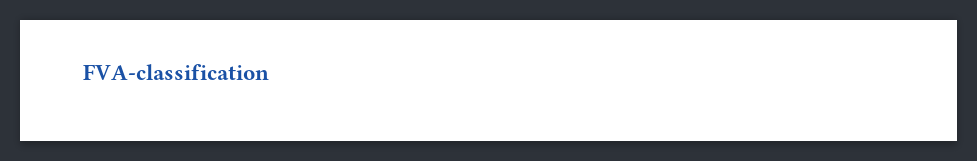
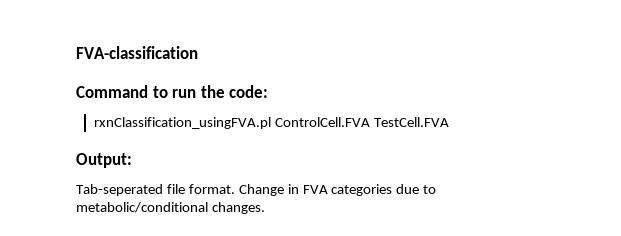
(269, 72) none -> [76,85,269,98] [94,117,449,129] [76,153,132,168] [76,184,437,196] [76,202,265,214] // Command to run the code: // rxnClassification_usingFVA.pl ControlCell.FVA TestCell.FVA // Output: // Tab-seperated file format. Change in FVA categories due to metabolic/conditional changes.

